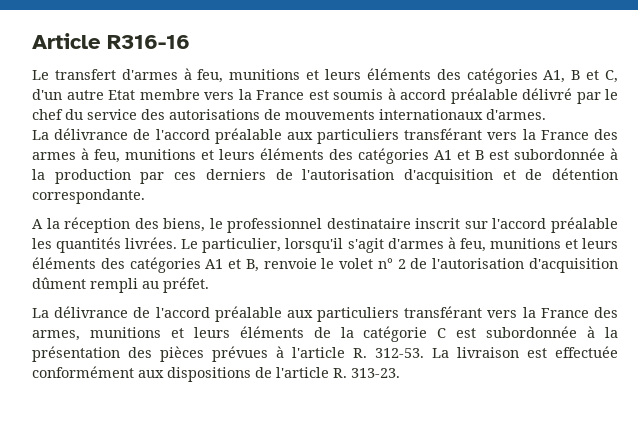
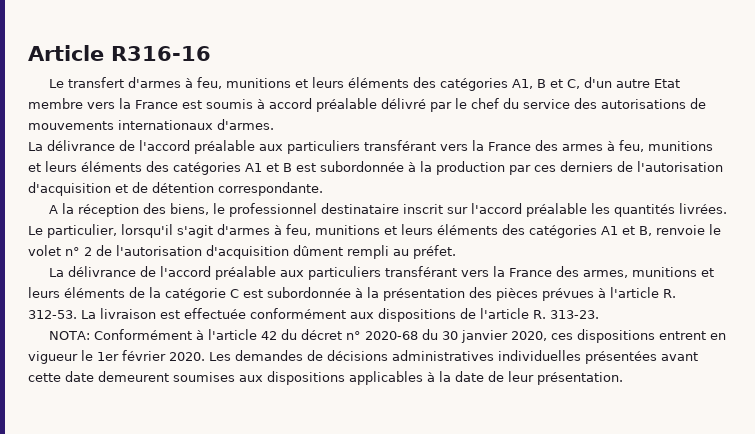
(400, 373) none -> [48,329,726,343] [28,350,698,364] [28,371,623,385] // NOTA: Conformément à l'article 42 du décret n° 2020-68 du 30 janvier 2020, ces dispositions entrent en vigueur le 1er février 2020. Les demandes de décisions administratives individuelles présentées avant cette date demeurent soumises aux dispositions applicables à la date de leur présentation.

